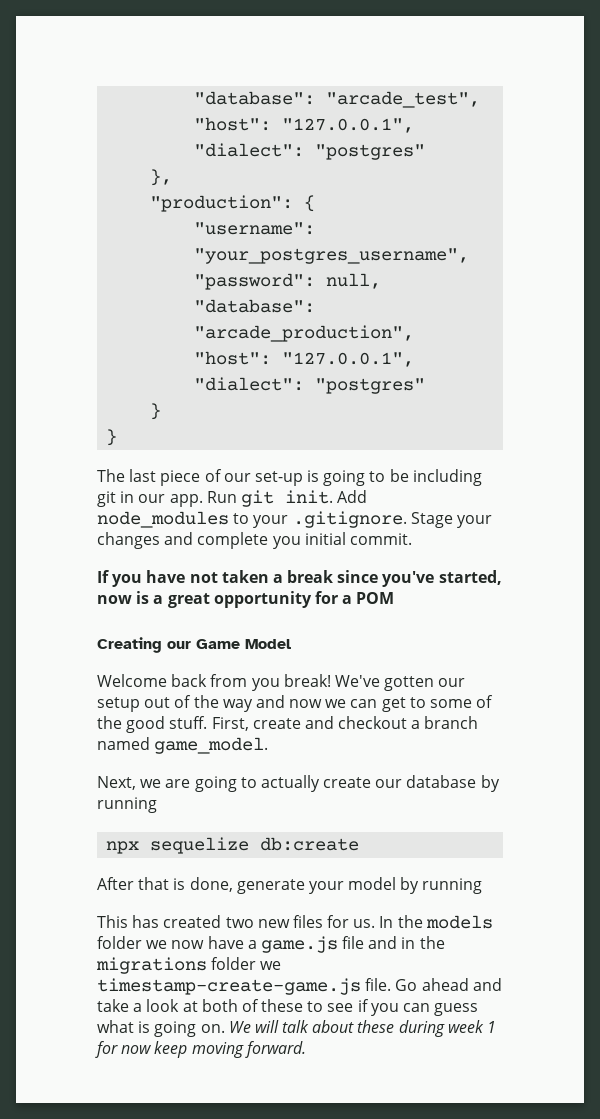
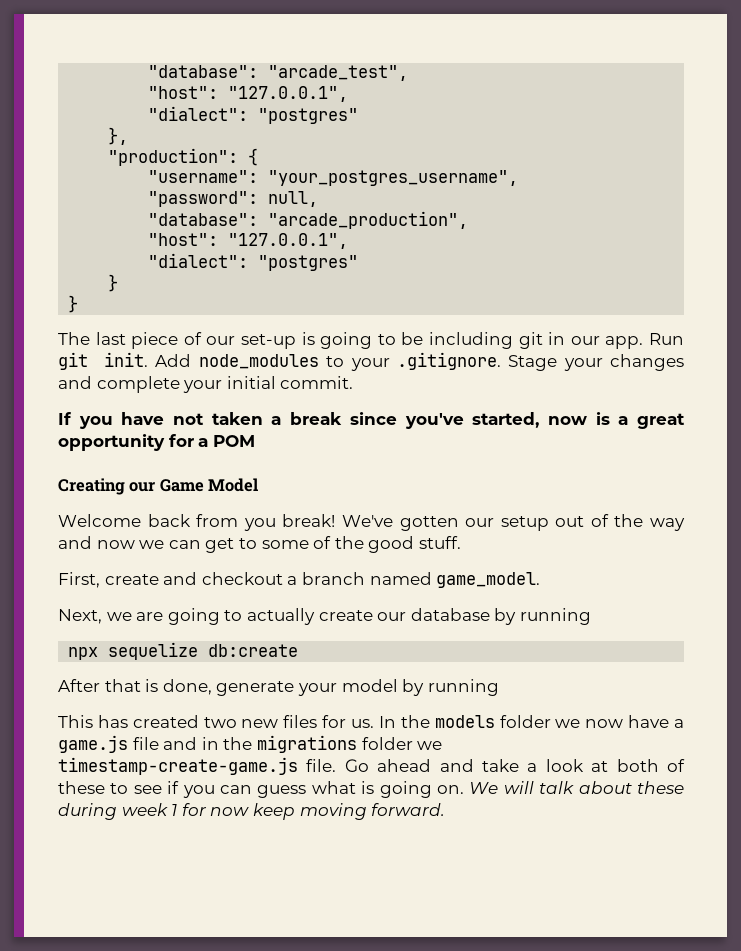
[272,536,301,549] you -> [183,380,223,393] your
(208, 722) none -> (461, 542) //

